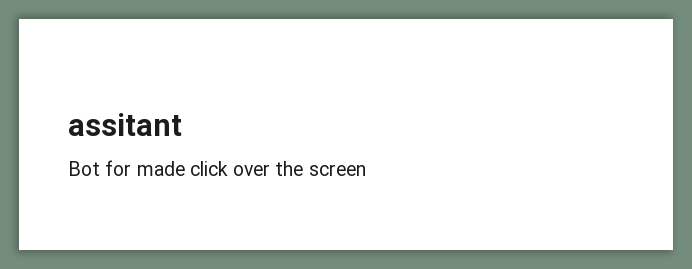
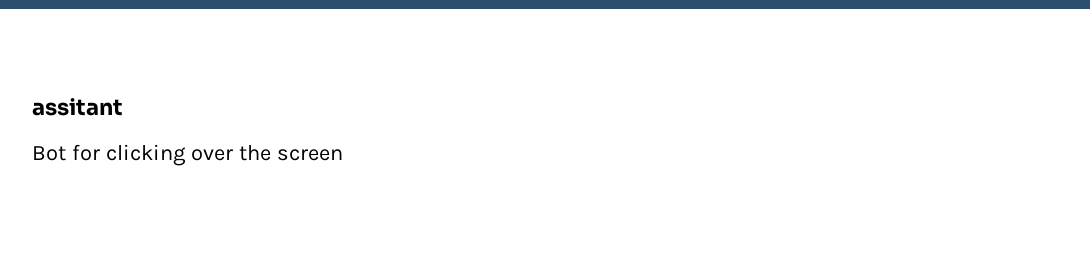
[136,161,228,176] made click -> [105,144,186,166] clicking

